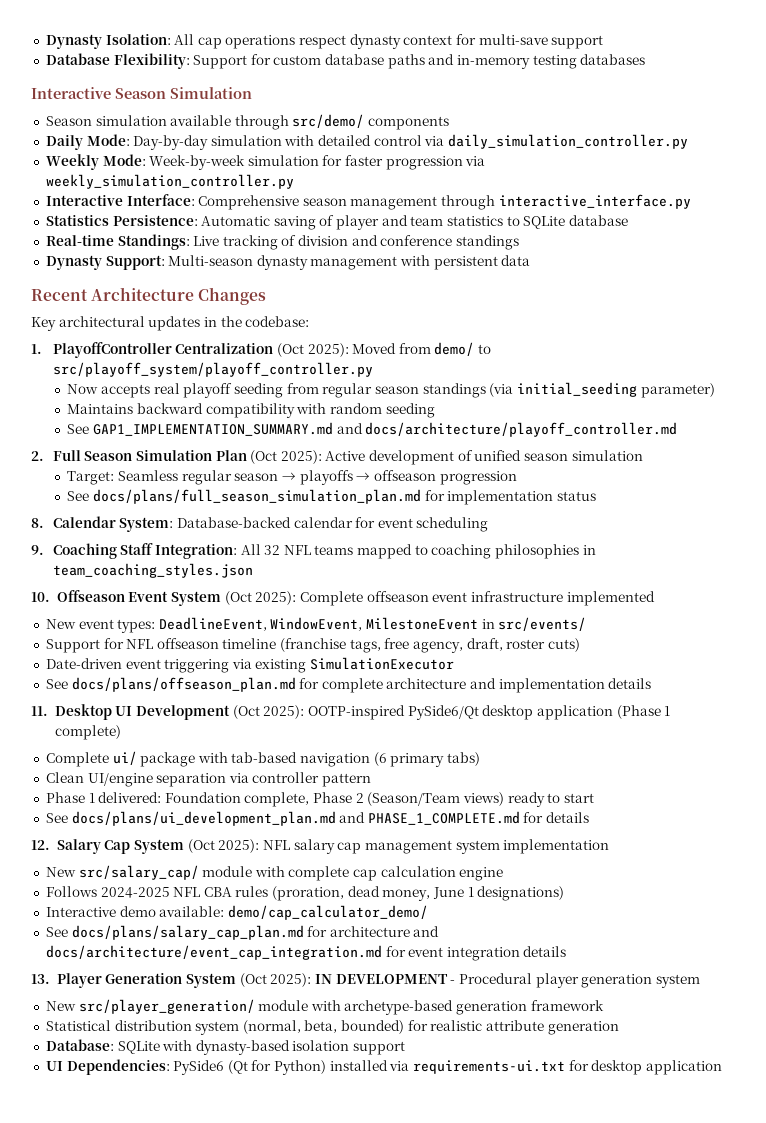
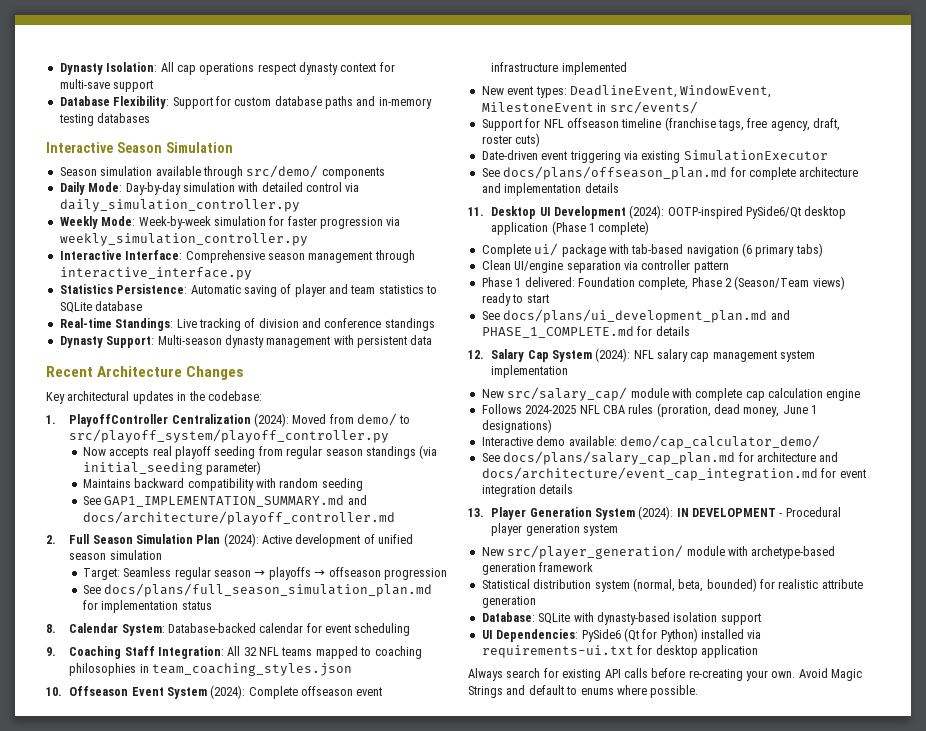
[276,343,349,357] (Oct 2025): -> [253,413,289,427] (2024):
[250,450,322,464] (Oct 2025): -> [223,533,259,547] (2024):
[224,591,297,605] (Oct 2025): -> [210,685,246,699] (2024):
[232,705,305,719] (Oct 2025): -> [629,205,665,219] (2024):
[187,839,260,853] (Oct 2025): -> [595,348,631,362] (2024):
[239,973,312,987] (Oct 2025): -> [638,506,674,520] (2024):
(722, 1067) none -> [468,668,863,681] [468,685,699,698] // Always search for existing API calls before re-creating your own. Avoid Magic Strings and default to enums where possible.

